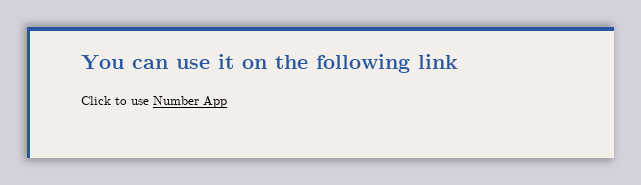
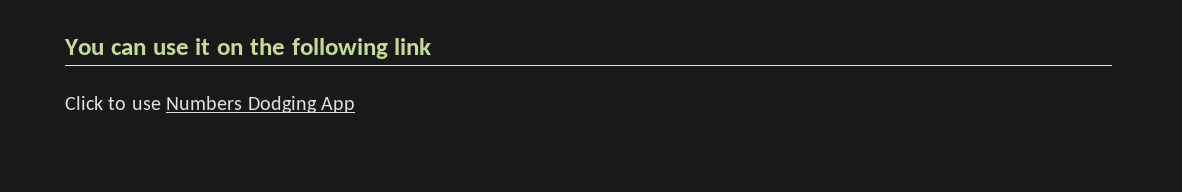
[153,96,199,105] Number -> [166,96,317,113] Numbers Dodging

